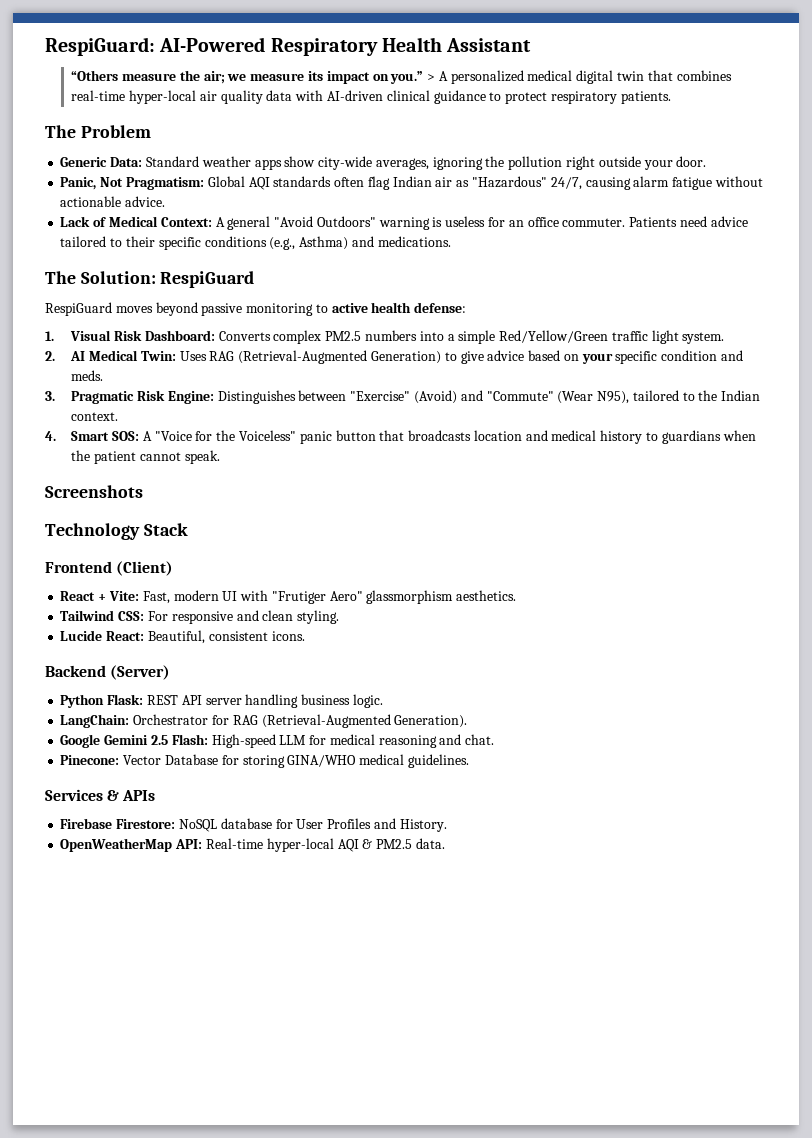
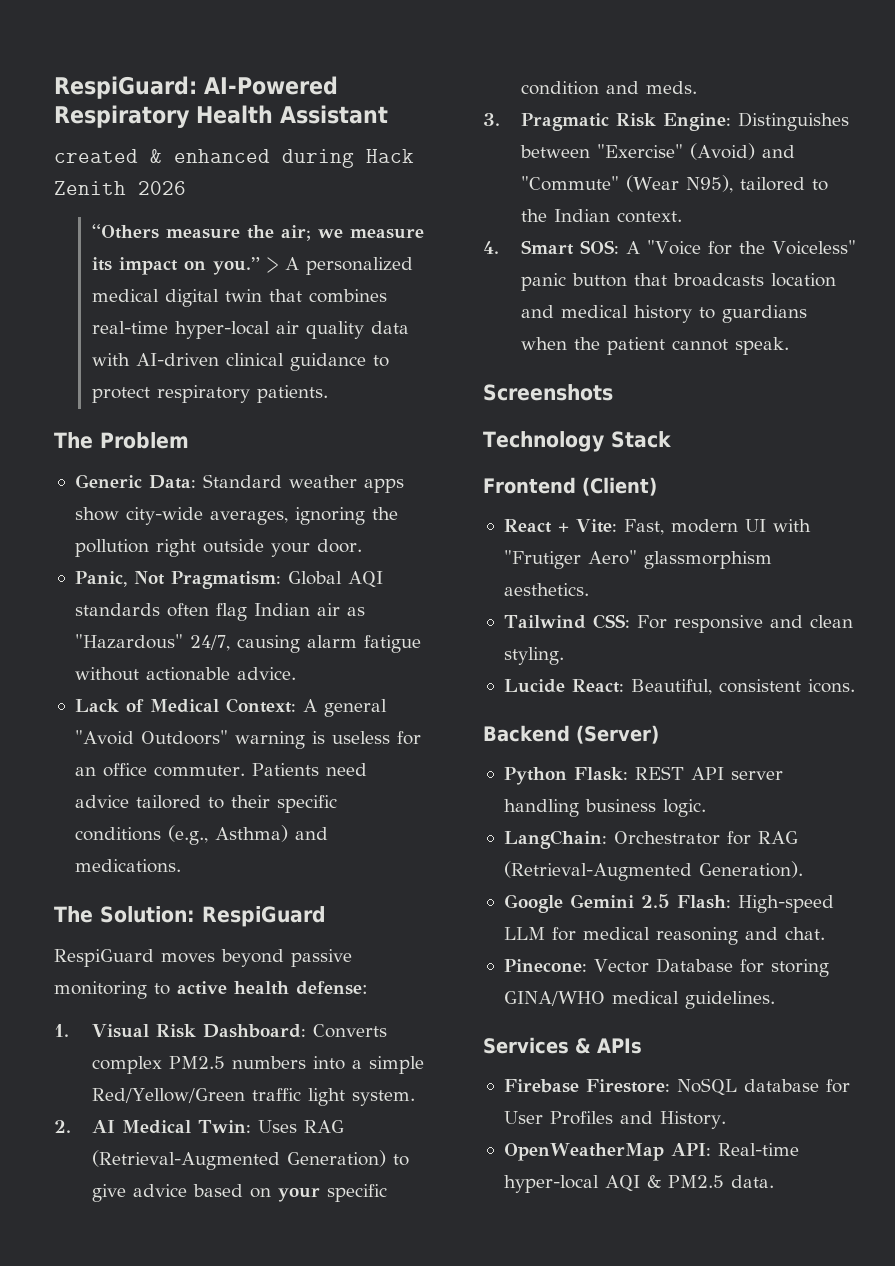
(532, 45) none -> [54,149,414,168] [54,181,186,195] // created & enhanced during Hack Zenith 2026

